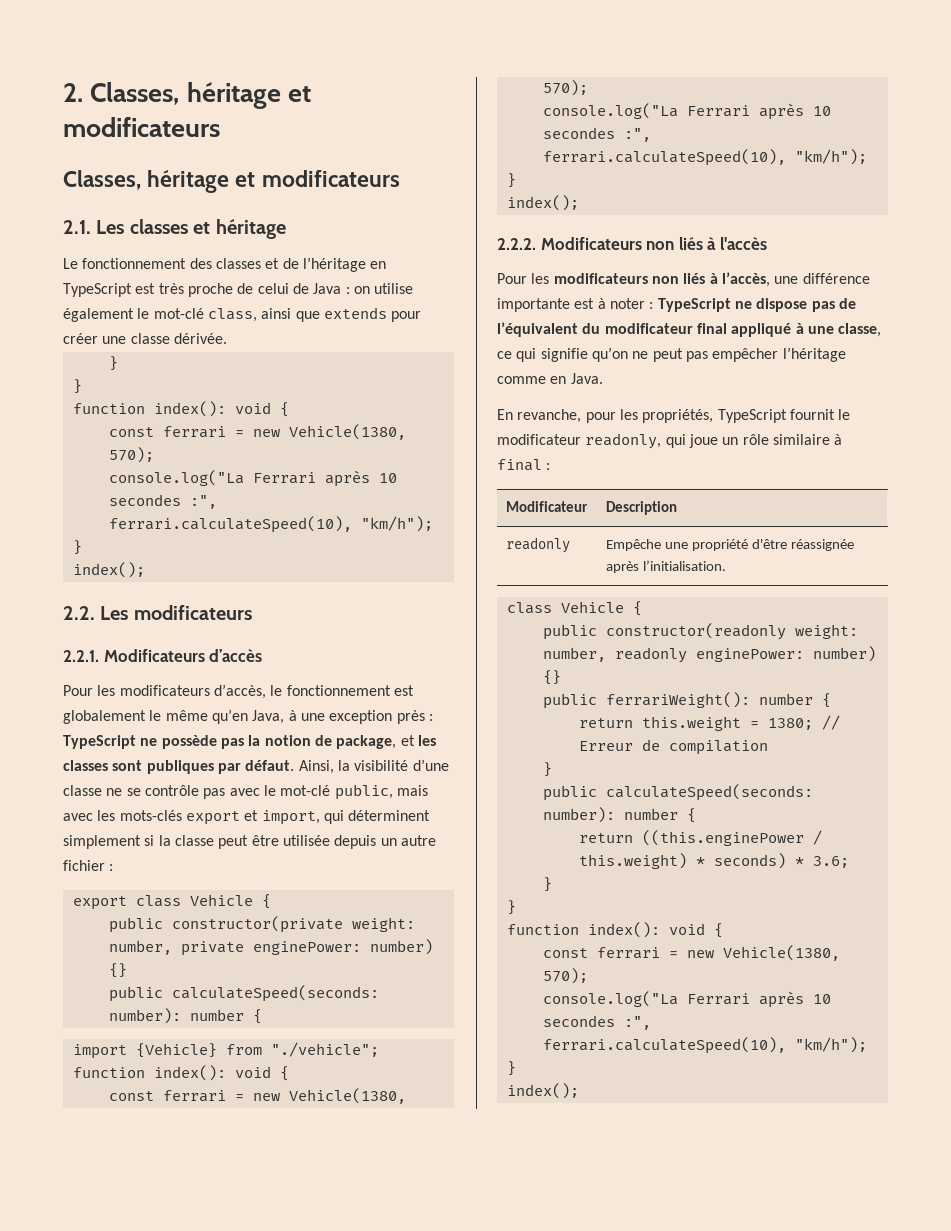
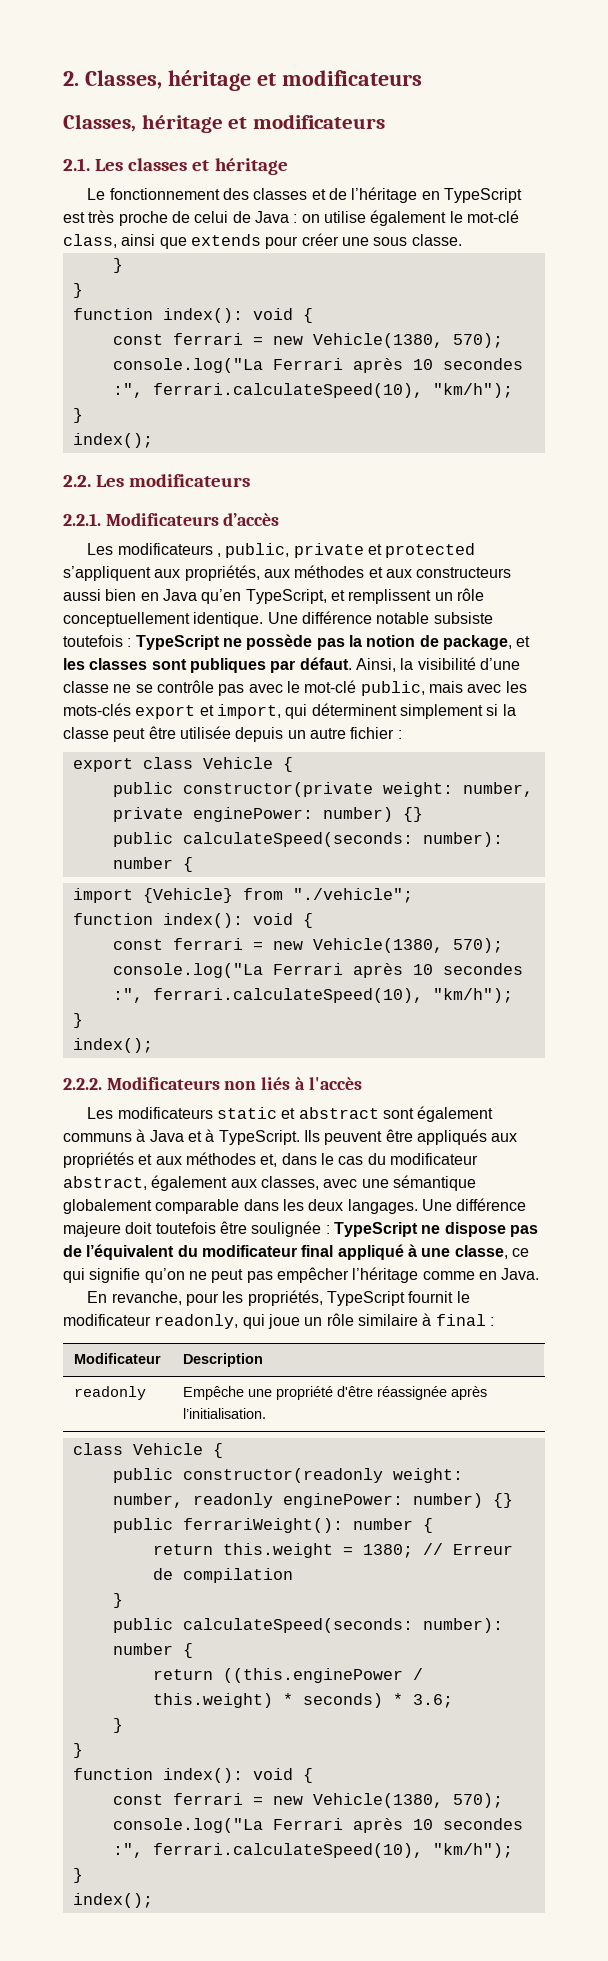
[130,333,227,344] classe dérivée. -> [373,234,462,246] sous classe.
[63,684,414,699] [63,709,425,724] Pour les modificateurs d’accès, le fonctionnement est globalement le même qu’en Java, à une exception près -> [87,543,476,558] [63,565,512,581] [63,588,484,604] [63,611,493,627] [63,635,123,647] Les modificateurs , public, private et protected s’appliquent aux propriétés, aux méthodes et aux constructeurs aussi bien en Java qu’en TypeScript, et remplissent un rôle conceptuellement identique. Une différence notable subsiste toutefois
[497,272,870,287] [497,298,645,312] Pour les modificateurs non liés à l’accès, une différence importante est à noter -> [87,1106,494,1122] [63,1129,518,1145] [63,1152,478,1168] [63,1175,476,1191] [63,1198,527,1214] [63,1221,322,1237] Les modificateurs static et abstract sont également communs à Java et à TypeScript. Ils peuvent être appliqués aux propriétés et aux méthodes et, dans le cas du modificateur abstract, également aux classes, avec une sémantique globalement comparable dans les deux langages. Une différence majeure doit toutefois être soulignée

